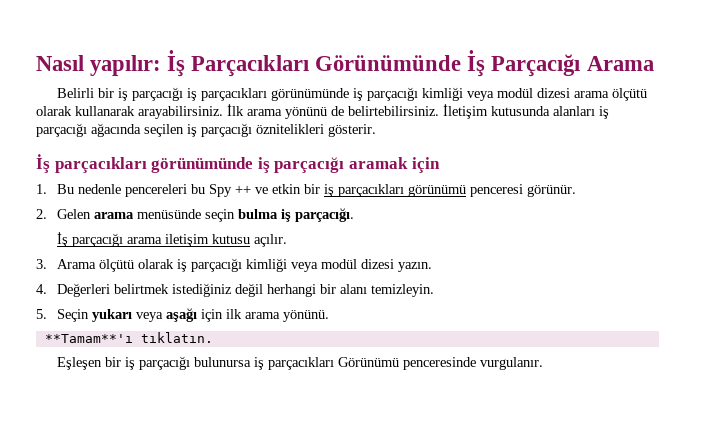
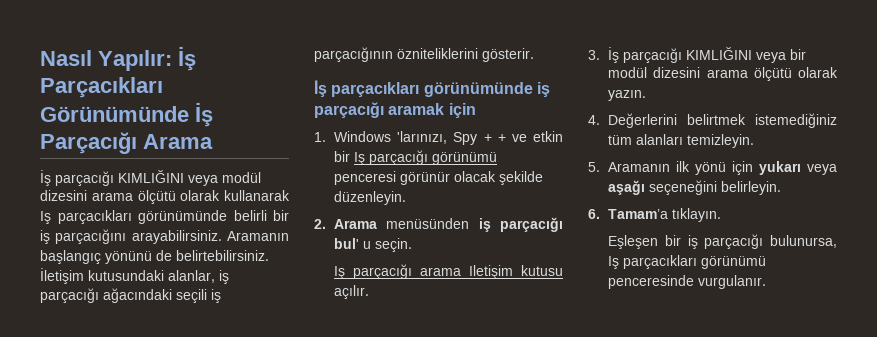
[90,55,162,76] yapılır: -> [98,50,172,71] Yapılır:
[56,87,570,101] Belirli bir iş parçacığı iş parçacıkları görünümünde iş parçacığı kimliği veya modül dizesi -> [40,169,261,186] [40,190,87,201] İş parçacığı KIMLIĞINI veya modül dizesini
[138,104,609,119] [36,123,324,137] arayabilirsiniz. İlk arama yönünü de belirtebilirsiniz. İletişim kutusunda alanları iş parçacığı ağacında seçilen iş parçacığı öznitelikleri -> [40,210,289,224] [40,229,289,244] [40,250,269,264] [40,268,229,284] [40,288,221,303] [314,47,478,62] Iş parçacıkları görünümünde belirli bir iş parçacığını arayabilirsiniz. Aramanın başlangıç yönünü de belirtebilirsiniz. İletişim kutusundaki alanlar, iş parçacığı ağacındaki seçili iş parçacığının özniteliklerini
[57,184,577,197] [36,208,355,222] [57,232,69,247] Bu nedenle pencereleri bu Spy ++ ve etkin bir iş parçacıkları görünümü penceresi görünür. // 2. Gelen arama menüsünde seçin bulma iş parçacığı. // İş -> [334,131,563,145] [334,150,498,165] [334,171,544,185] [334,191,407,205] [314,217,563,232] [334,238,413,252] [334,266,346,279] Windows 'larınızı, Spy + + ve etkin bir Iş parçacığı görünümü penceresi görünür olacak şekilde düzenleyin. // 2. Arama menüsünden iş parçacığı bul' u seçin. // Iş
[165,234,210,247] iletişim -> [469,265,514,279] Iletişim
[57,258,433,272] [36,283,435,297] [36,308,330,322] [44,332,213,343] Arama ölçütü olarak iş parçacığı kimliği veya modül dizesi yazın. // 4. Değerleri belirtmek istediğiniz değil herhangi bir alanı temizleyin. // 5. Seçin yukarı veya aşağı için ilk arama yönünü. // **Tamam**'ı tıklatın. -> [608,46,807,63] [608,67,838,81] [608,90,647,101] [588,113,837,128] [608,134,755,148] [588,161,837,175] [608,180,782,195] [588,208,722,222] İş parçacığı KIMLIĞINI veya bir modül dizesini arama ölçütü olarak yazın. // 4. Değerlerini belirtmek istemediğiniz tüm alanları temizleyin. // 5. Aramanın ilk yönü için yukarı veya aşağı seçeneğini belirleyin. // 6. Tamam’a tıklayın.
[194,357,400,370] bulunursa iş parçacıkları Görünümü -> [770,235,837,248] [608,255,767,269] bulunursa, Iş parçacıkları görünümü

